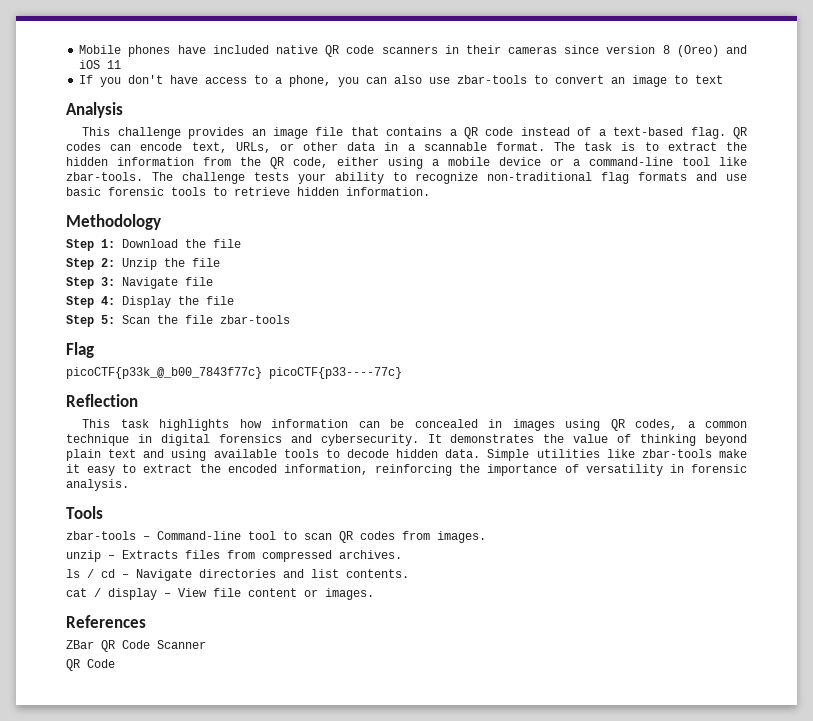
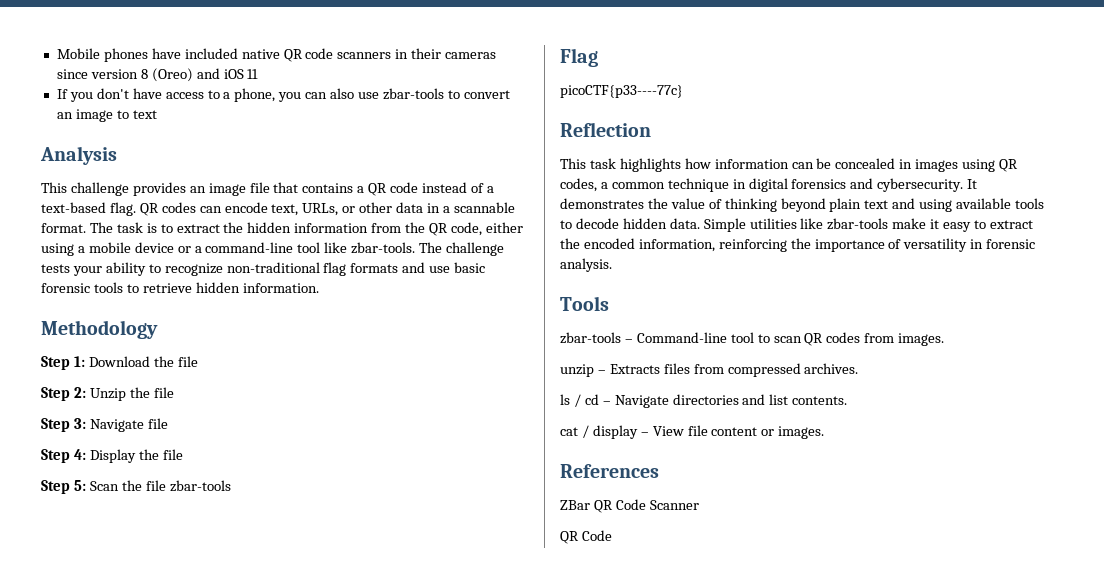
[66,367,262,379] picoCTF{p33k_@_b00_7843f77c} -> (598, 57) none

